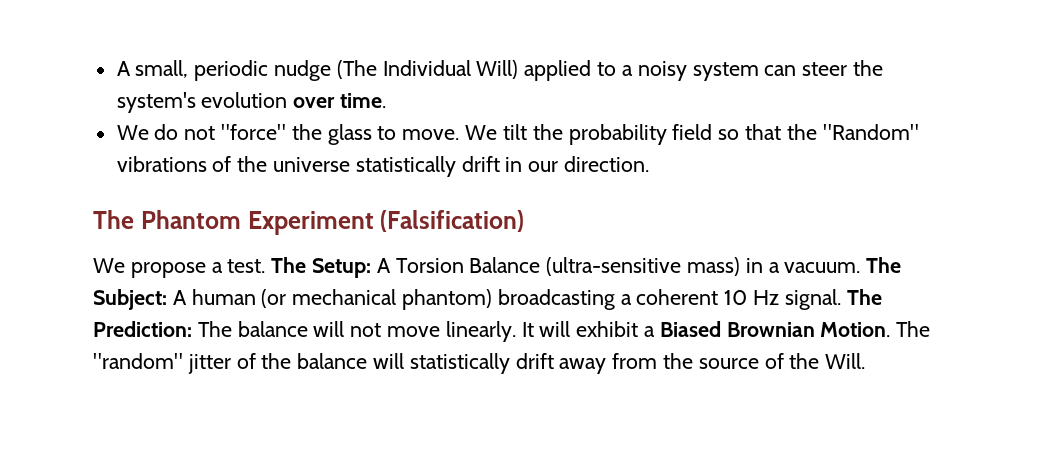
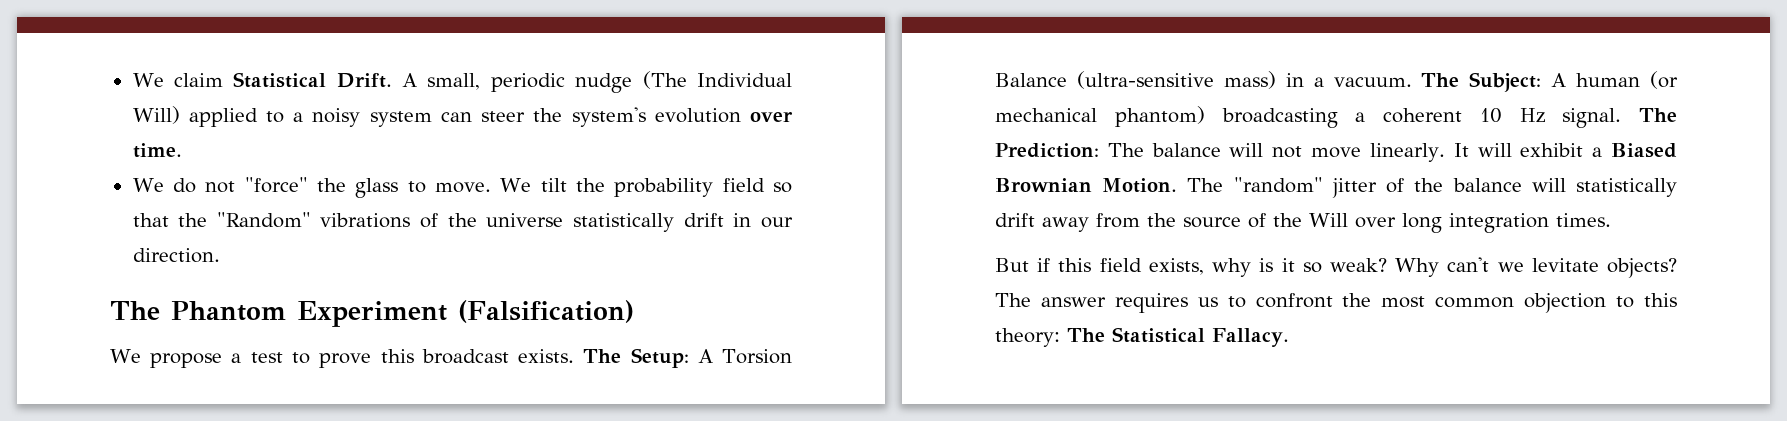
(116, 68) none -> [132,72,392,88] We claim Statistical Drift.
[227,259,266,273] test. -> [250,349,575,368] test to prove this broadcast exists.
[825,353,866,369] Will. -> [1309,213,1611,233] [995,257,1677,278] [995,293,1677,313] [995,327,1289,347] Will over long integration times. // But if this field exists, why is it so weak? Why can't we levitate objects? The answer requires us to confront the most common objection to this theory: The Statistical Fallacy.

